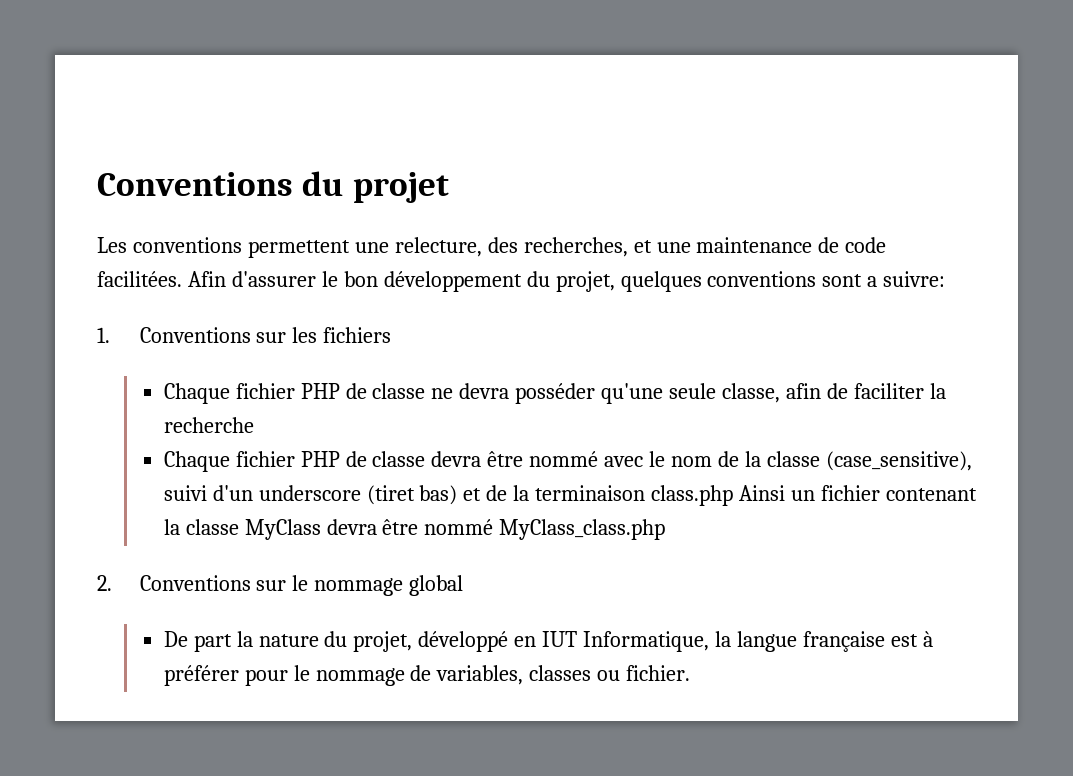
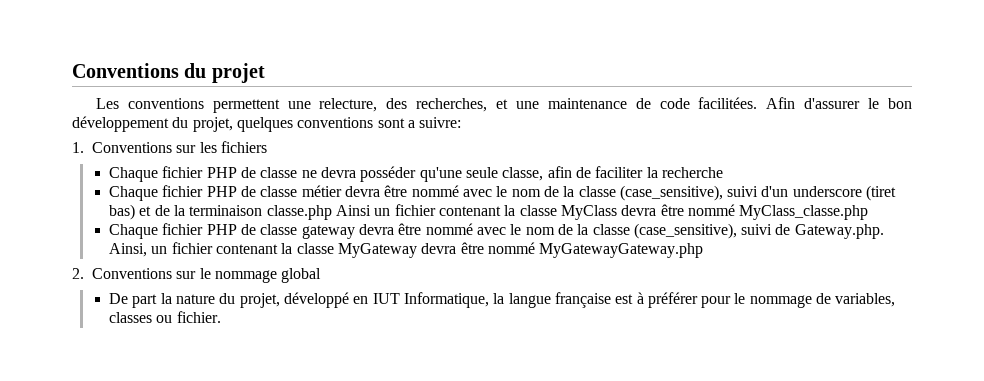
(426, 459) none -> [301,185,342,197] métier
[651,485,734,506] class.php -> [266,205,332,220] classe.php
[499,519,666,540] MyClass_class.php -> [739,205,869,220] [109,223,884,239] [109,242,704,258] MyClass_classe.php // Chaque fichier PHP de classe gateway devra être nommé avec le nom de la classe (case_sensitive), suivi de Gateway.php. Ainsi, un fichier contenant la classe MyGateway devra être nommé MyGatewayGateway.php

